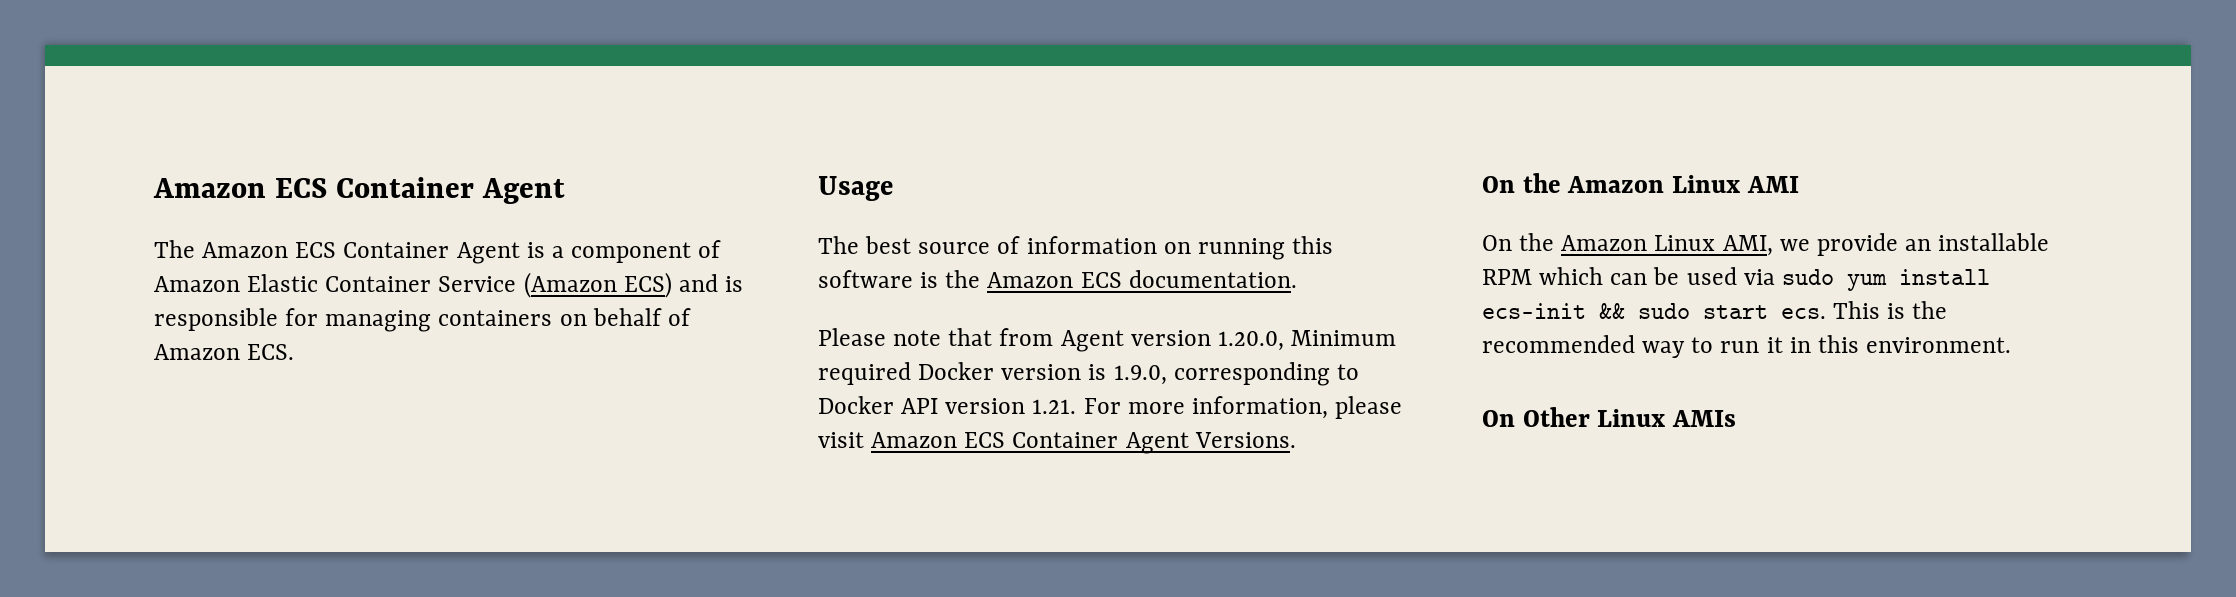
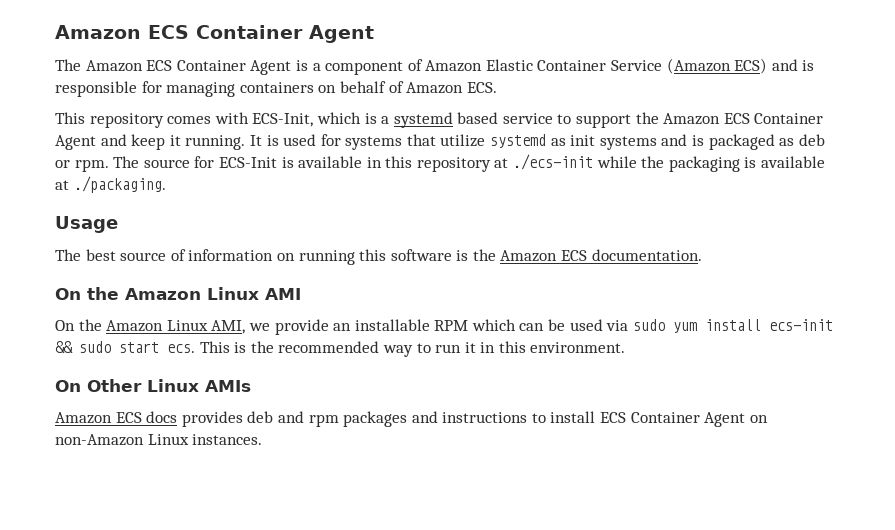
(295, 352) none -> [55,112,824,128] [55,134,825,150] [55,154,826,172] [55,176,166,193] // This repository comes with ECS-Init, which is a systemd based service to support the Amazon ECS Container Agent and keep it running. It is used for systems that utilize systemd as init systems and is packaged as deb or rpm. The source for ECS-Init is available in this repository at ./ecs-init while the packaging is available at ./packaging.
[818,328,1397,352] [818,362,1359,386] [818,396,1403,419] [818,432,1296,454] // Please note that from Agent version 1.20.0, Minimum required Docker version is 1.9.0, corresponding to Docker API version 1.21. For more information, please visit Amazon ECS Container Agent Versions. -> (702, 255) none
(1737, 418) none -> [55,411,768,427] [55,434,263,446] // Amazon ECS docs provides deb and rpm packages and instructions to install ECS Container Agent on non-Amazon Linux instances.

